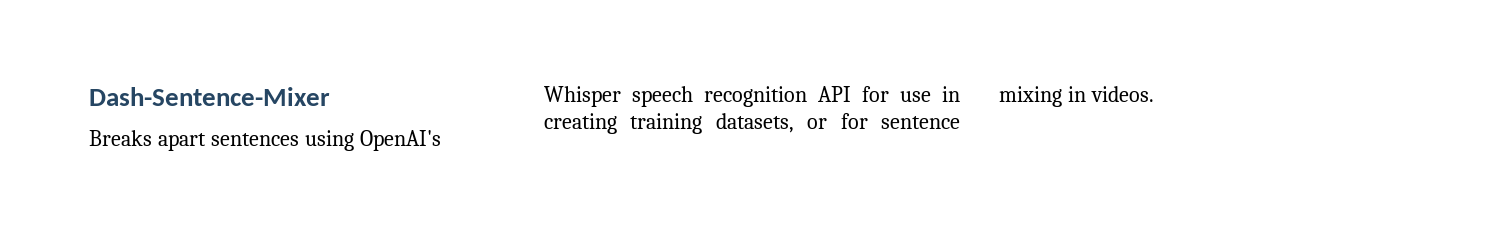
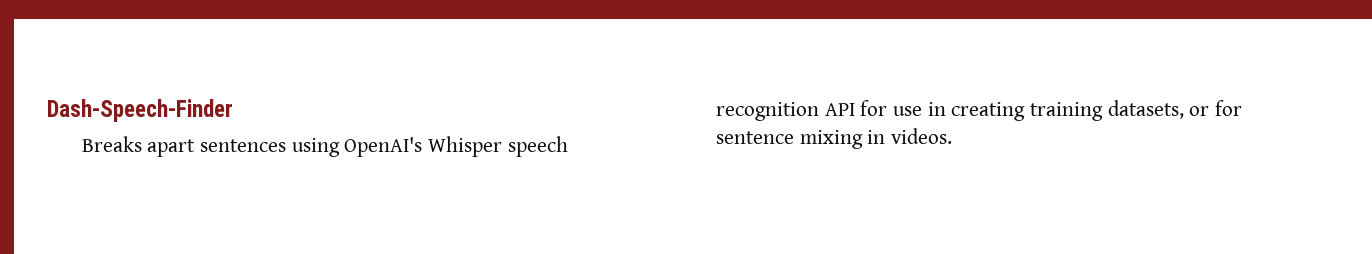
[89,87,330,106] Dash-Sentence-Mixer -> [47,99,233,122] Dash-Speech-Finder

